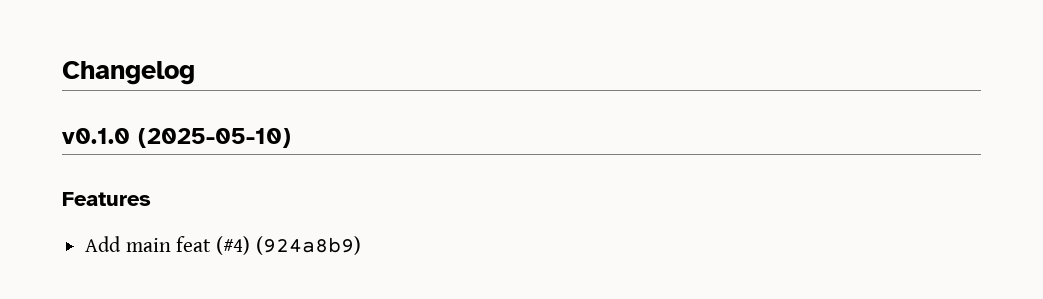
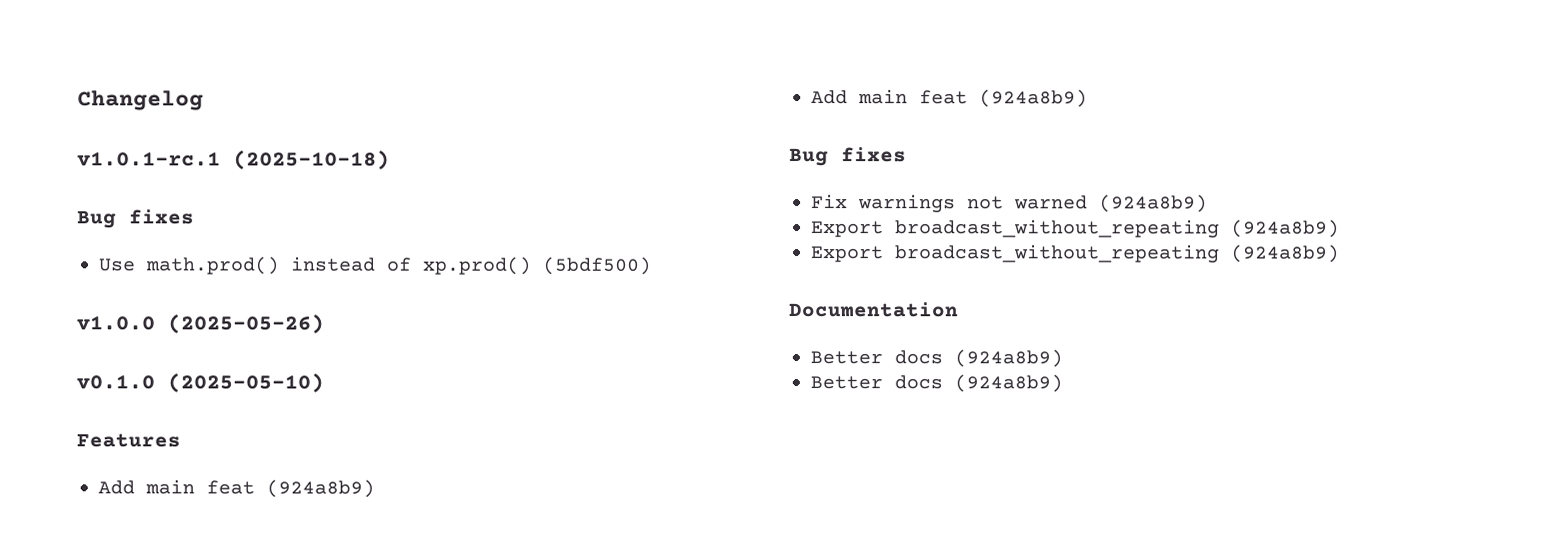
(195, 73) none -> [77,149,390,170] [77,209,195,229] [98,256,652,275] [76,313,324,334] // v1.0.1-rc.1 (2025-10-18) // Bug fixes // Use math.prod() instead of xp.prod() (5bdf500) // v1.0.0 (2025-05-26)
[216,236,361,255] (#4) (924a8b9) -> [266,479,375,498] [811,89,1088,108] [789,147,907,167] [811,194,1208,214] [811,219,1340,239] [811,244,1340,264] [788,302,958,318] [810,349,1063,368] [810,374,1063,393] (924a8b9) // Add main feat (924a8b9) // Bug fixes // Fix warnings not warned (924a8b9) // Export broadcast_without_repeating (924a8b9) // Export broadcast_without_repeating (924a8b9) // Documentation // Better docs (924a8b9) // Better docs (924a8b9)

